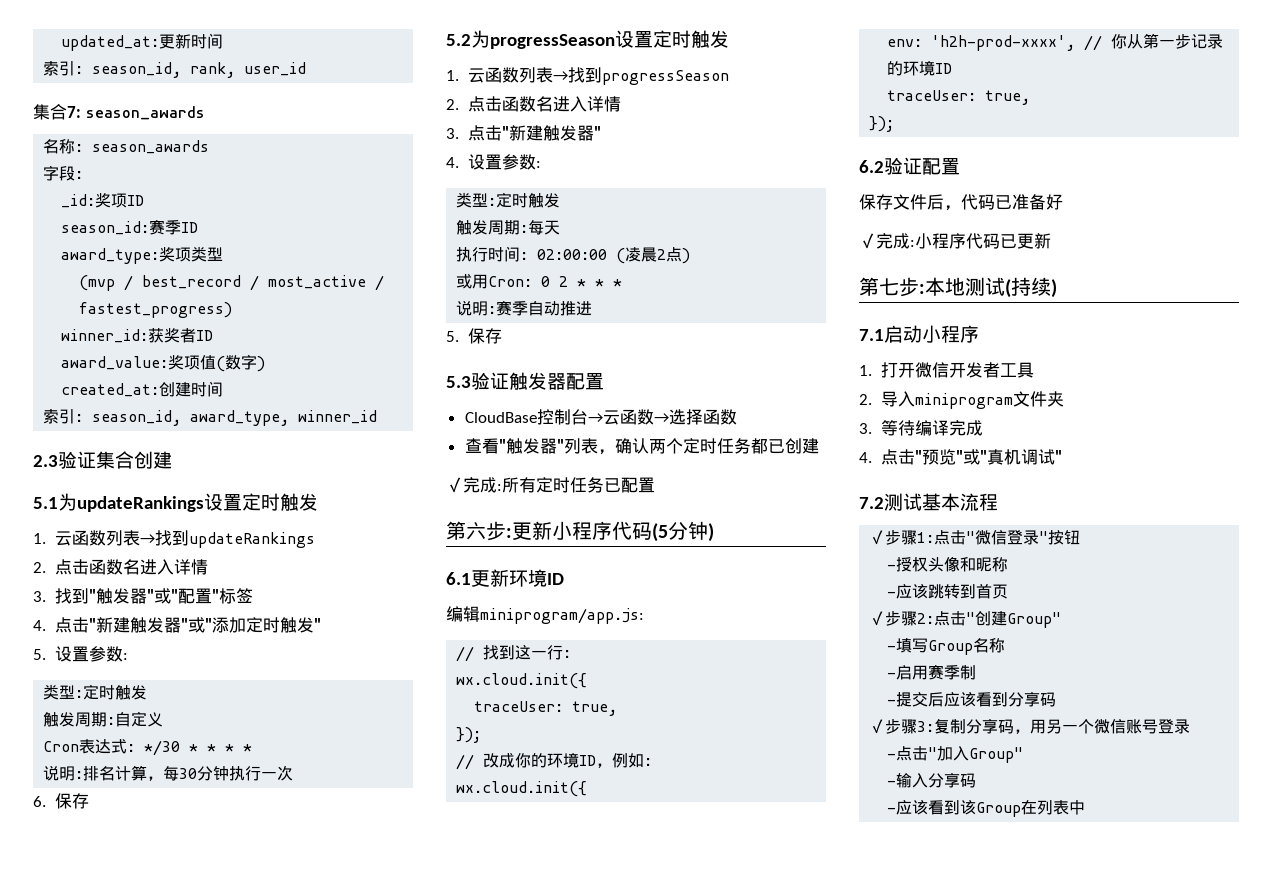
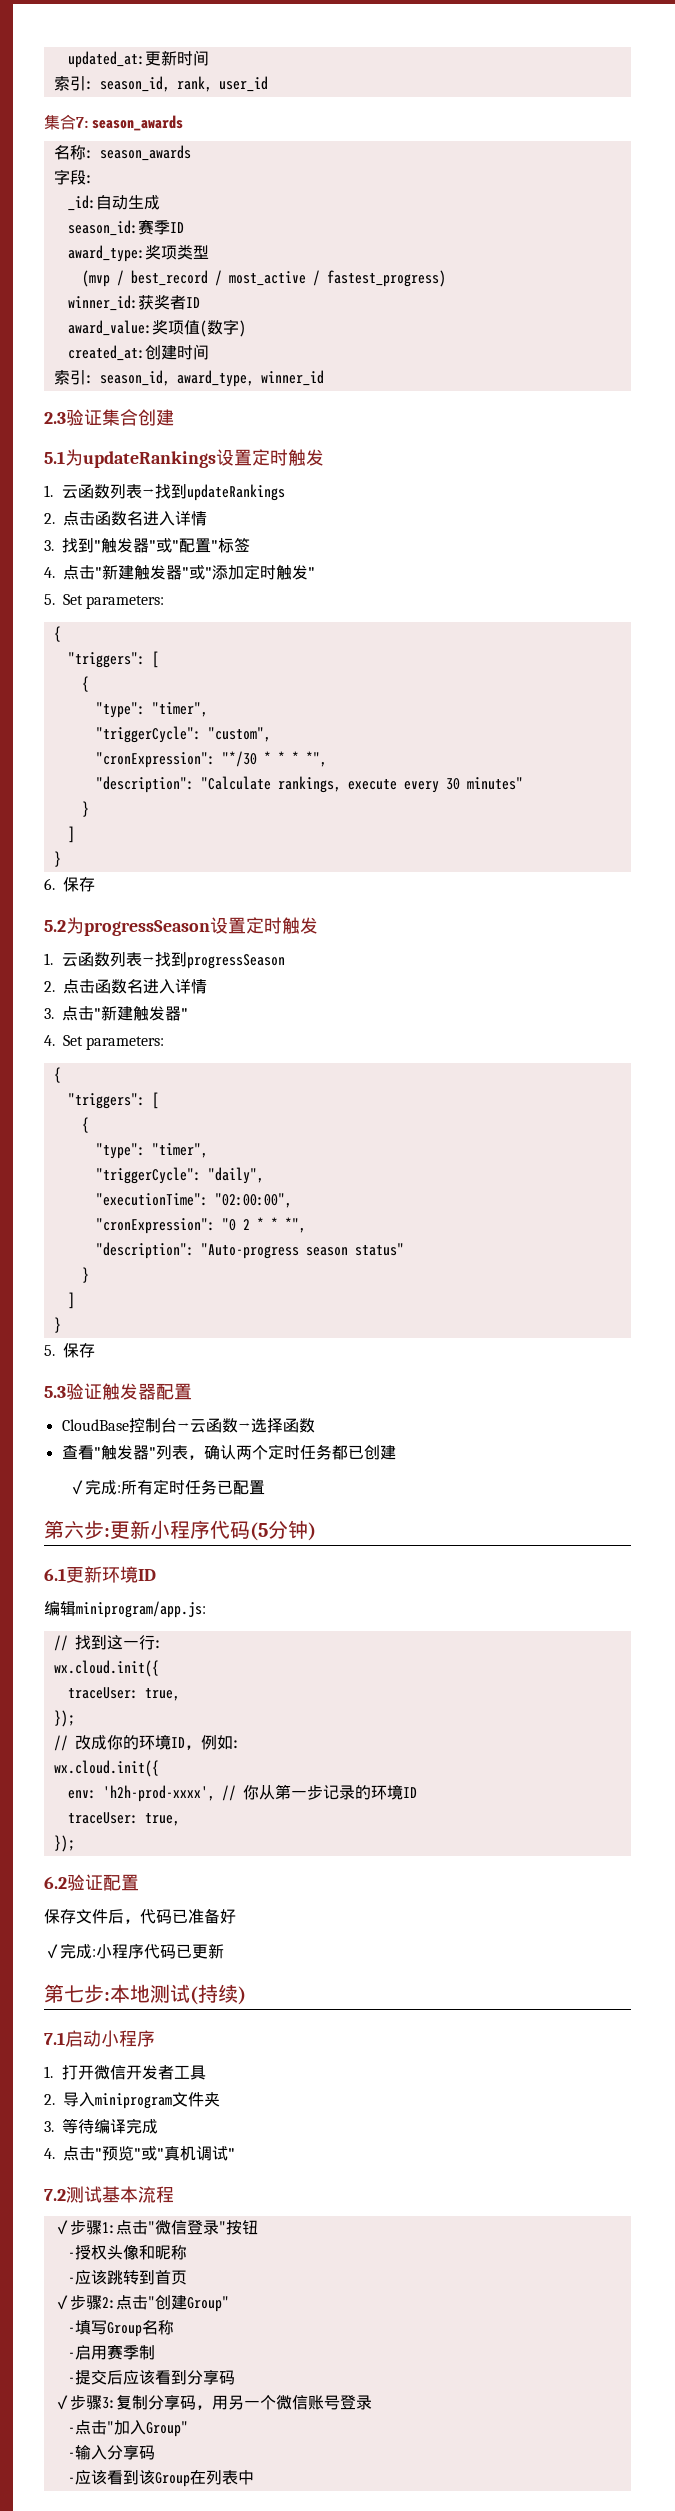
[95,193,145,208] 奖项ID -> [95,195,160,210] 自动生成
[54,646,128,662] [43,684,148,700] [43,711,164,727] [43,739,253,756] [43,765,294,781] 设置参数: // 类型:定时触发 // 触发周期:自定义 // Cron表达式: */30 * * * * // 说明:排名计算，每30分钟执行一次 -> [63,594,165,609] [53,626,61,642] [67,651,159,668] [81,676,89,692] [95,702,208,718] [95,726,271,743] [95,751,327,768] [95,776,523,793] [81,801,89,817] [67,826,75,843] [53,851,61,867] Set parameters: // { // "triggers": [ // { // "type": "timer", // "triggerCycle": "custom", // "cronExpression": "*/30 * * * *", // "description": "Calculate rankings, execute every 30 minutes" // } // ] // }
[467,154,541,170] [456,192,561,208] [456,220,561,235] [456,246,691,264] [456,274,623,289] [456,300,593,316] 设置参数: // 类型:定时触发 // 触发周期:每天 // 执行时间: 02:00:00 (凌晨2点) // 或用Cron: 0 2 * * * // 说明:赛季自动推进 -> [63,1035,165,1050] [53,1067,61,1083] [67,1092,159,1109] [81,1117,89,1133] [95,1143,208,1159] [95,1167,264,1184] [95,1193,292,1208] [95,1217,306,1234] [95,1242,404,1259] [81,1267,89,1283] [67,1292,75,1309] [53,1317,61,1333] Set parameters: // { // "triggers": [ // { // "type": "timer", // "triggerCycle": "daily", // "executionTime": "02:00:00", // "cronExpression": "0 2 * * *", // "description": "Auto-progress season status" // } // ] // }

